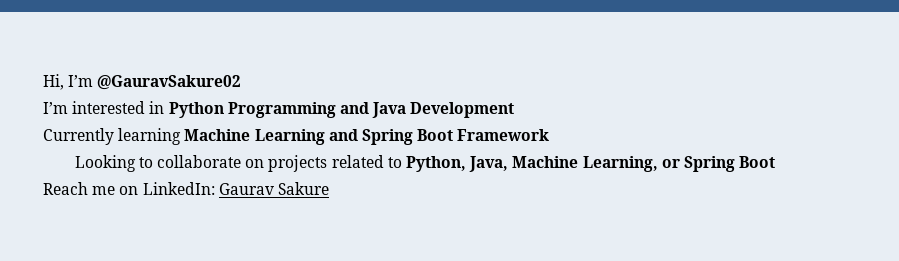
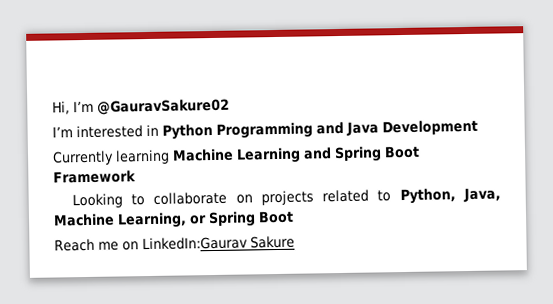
[142,182,274,195] LinkedIn: Gaurav -> [142,236,248,251] LinkedIn:Gaurav

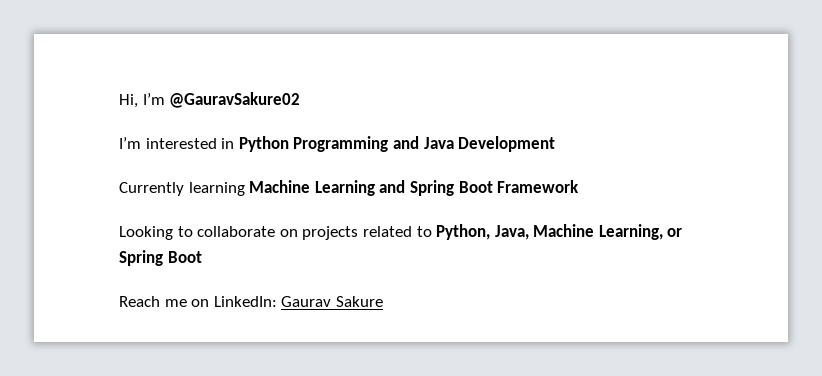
[142,236,248,251] LinkedIn:Gaurav -> [213,296,332,307] LinkedIn: Gaurav

